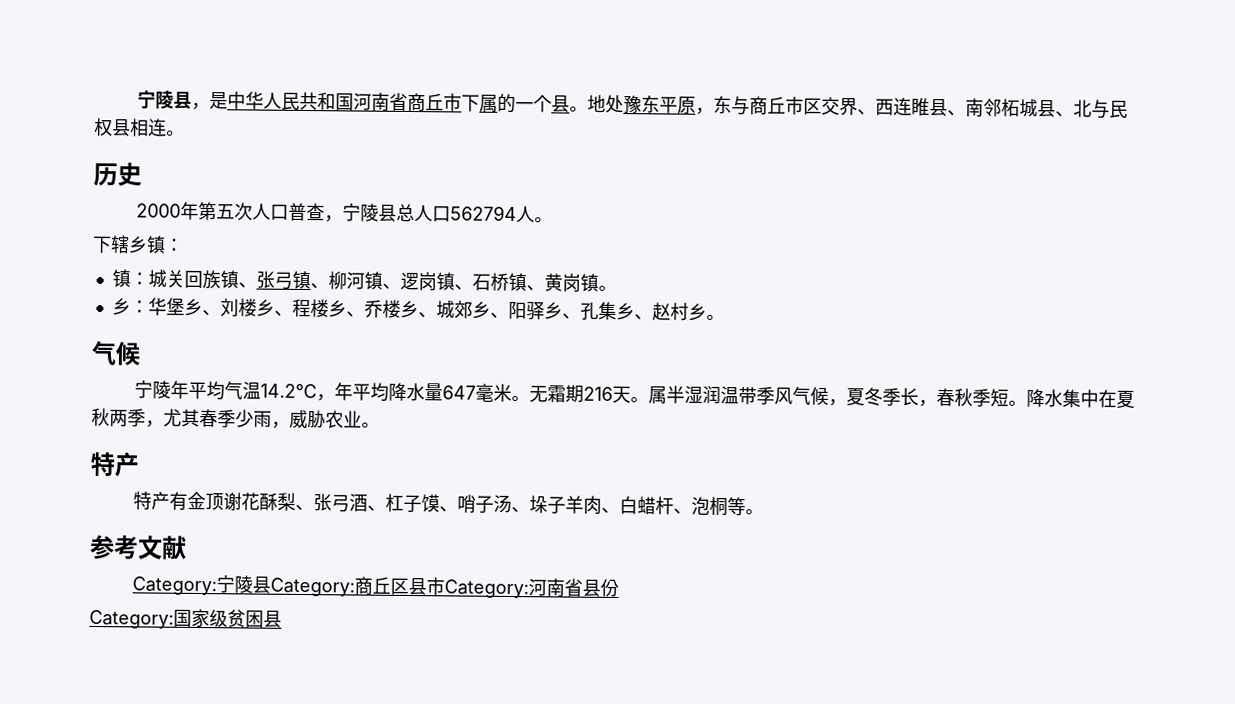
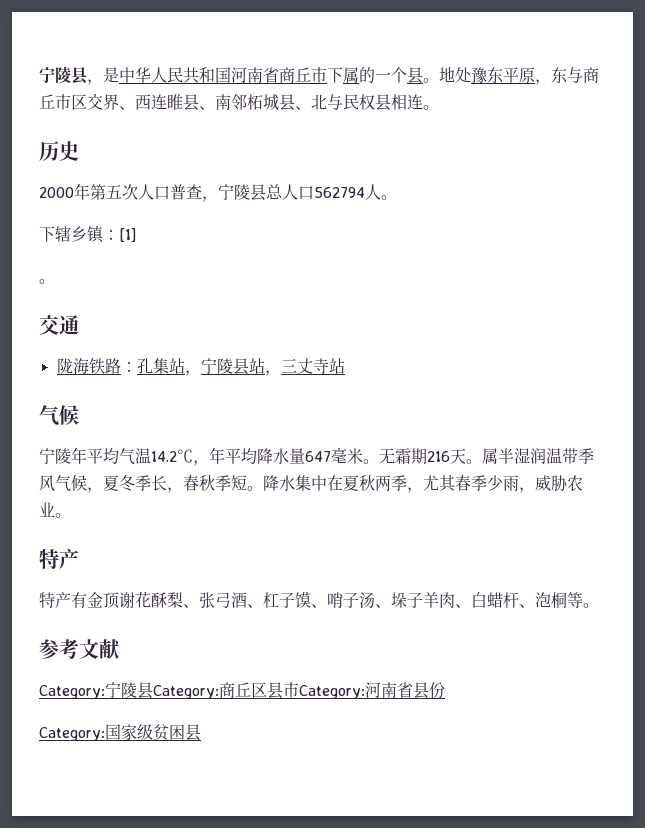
[111,269,617,292] [111,297,725,321] // 镇：城关回族镇、张弓镇、柳河镇、逻岗镇、石桥镇、黄岗镇。 // 乡：华堡乡、刘楼乡、程楼乡、乔楼乡、城郊乡、阳驿乡、孔集乡、赵村乡。 -> [119,228,137,242] [39,279,55,284] [39,315,79,335] [56,358,345,376] [1] // 。 // 交通 // 陇海铁路：孔集站，宁陵县站，三丈寺站

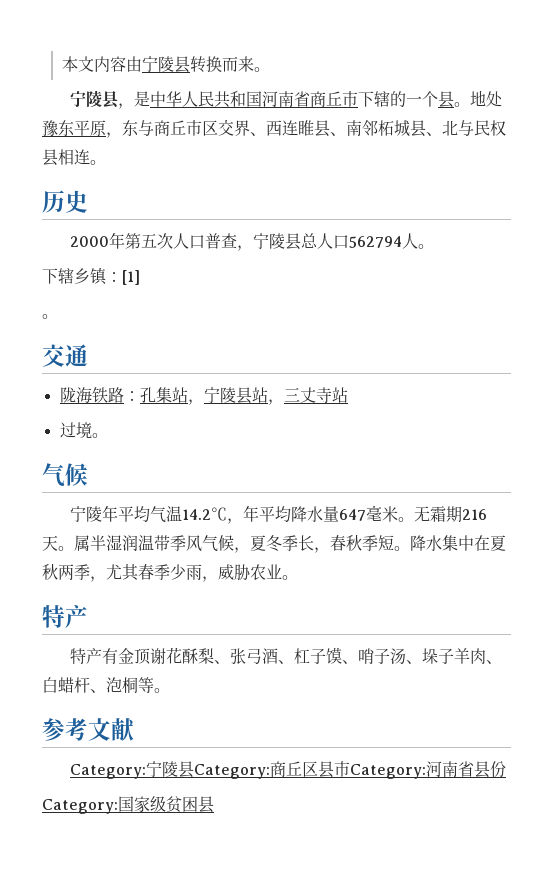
(39, 75) none -> [62,56,271,73] 本文内容由宁陵县转换而来。 //
[343,67,359,83] 属 -> [374,91,391,107] 辖
(345, 366) none -> [59,422,108,439] // 过境。

